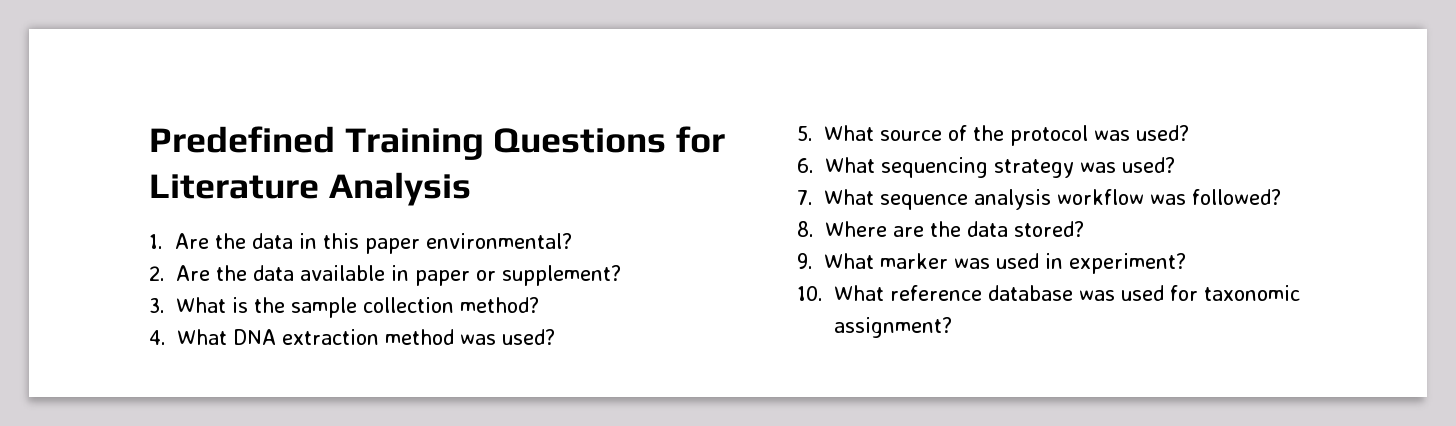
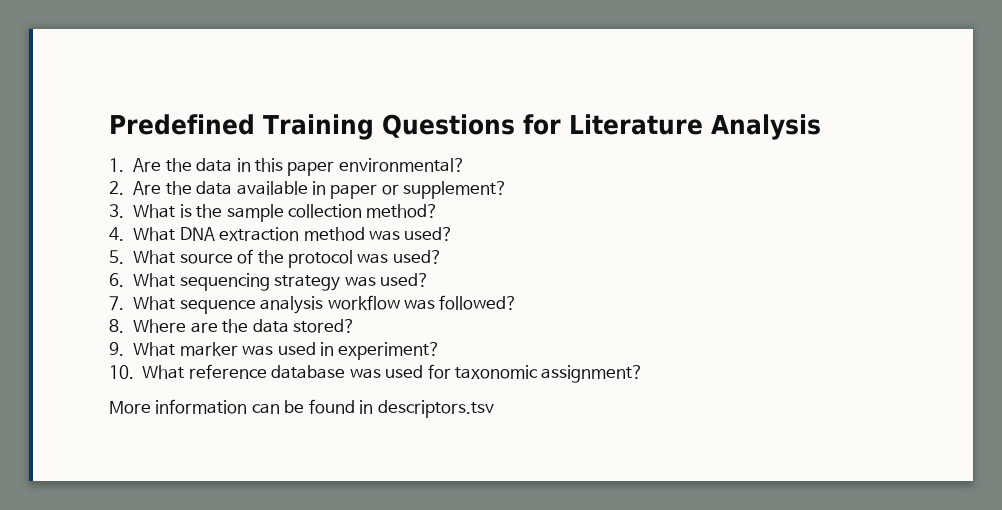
(952, 327) none -> [109,399,494,418] // More information can be found in descriptors.tsv

